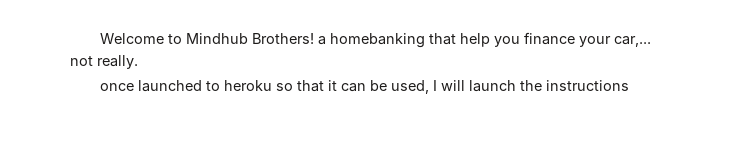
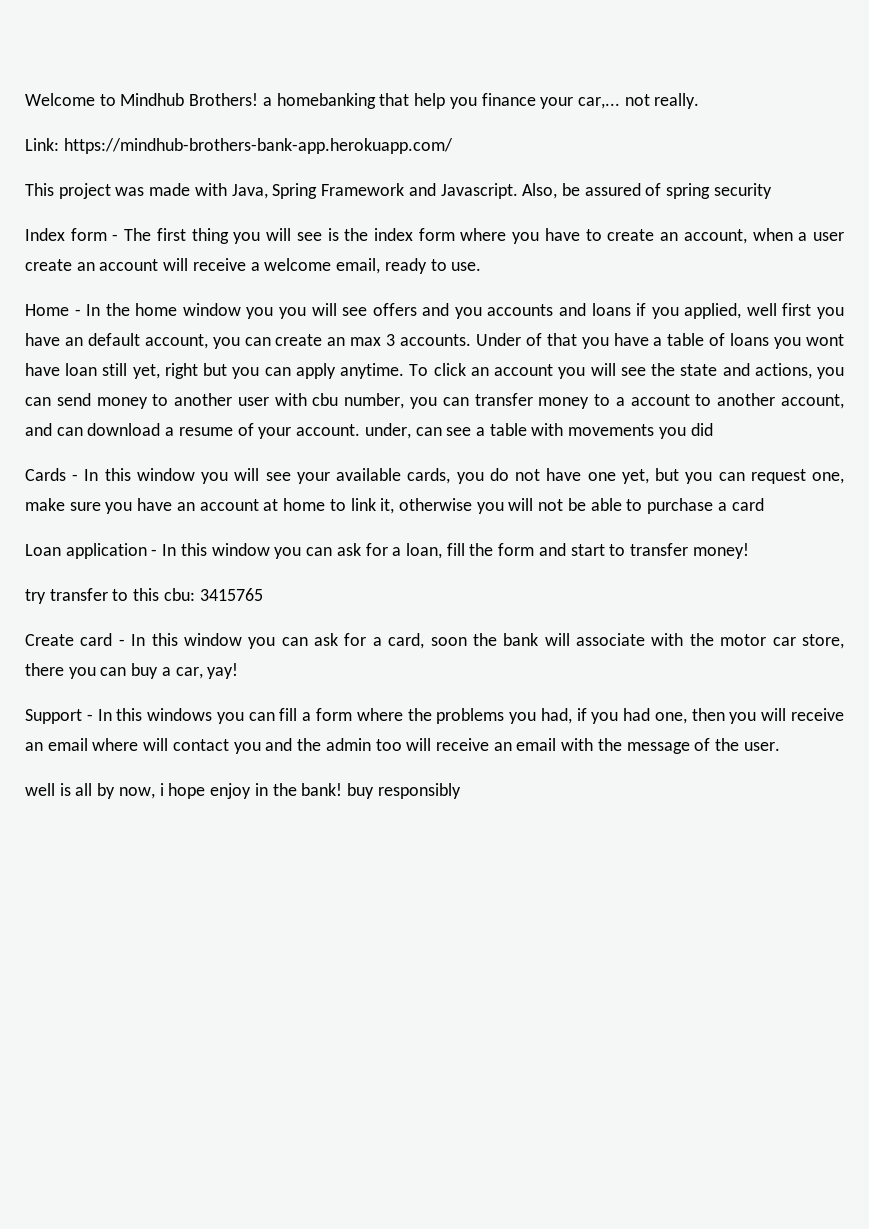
[100,80,630,94] once launched to heroku so that it can be used, I will launch the instructions -> [25,138,453,154] [25,183,772,199] [25,228,845,244] [25,258,482,274] [25,303,844,319] [25,333,845,349] [25,363,844,379] [25,393,845,409] [25,423,713,439] [25,468,844,484] [25,498,764,514] [25,543,749,559] [25,588,263,604] [25,633,845,649] [25,663,239,679] [25,708,844,724] [25,738,780,754] [25,783,461,799] Link: https://mindhub-brothers-bank-app.herokuapp.com/ // This project was made with Java, Spring Framework and Javascript. Also, be assured of spring security // Index form - The first thing you will see is the index form where you have to create an account, when a user create an account will receive a welcome email, ready to use. // Home - In the home window you you will see offers and you accounts and loans if you applied, well first you have an default account, you can create an max 3 accounts. Under of that you have a table of loans you wont have loan still yet, right but you can apply anytime. To click an account you will see the state and actions, you can send money to another user with cbu number, you can transfer money to a account to another account, and can download a resume of your account. under, can see a table with movements you did // Cards - In this window you will see your available cards, you do not have one yet, but you can request one, make sure you have an account at home to link it, otherwise you will not be able to purchase a card // Loan application - In this window you can ask for a loan, fill the form and start to transfer money! // try transfer to this cbu: 3415765 // Create card - In this window you can ask for a card, soon the bank will associate with the motor car store, there you can buy a car, yay! // Support - In this windows you can fill a form where the problems you had, if you had one, then you will receive an email where will contact you and the admin too will receive an email with the message of the user. // well is all by now, i hope enjoy in the bank! buy responsibly

